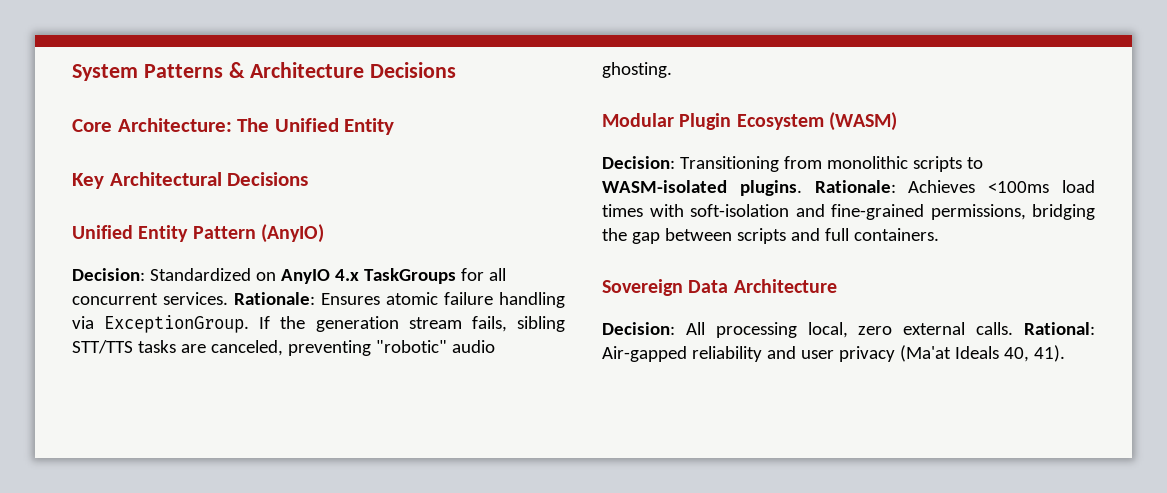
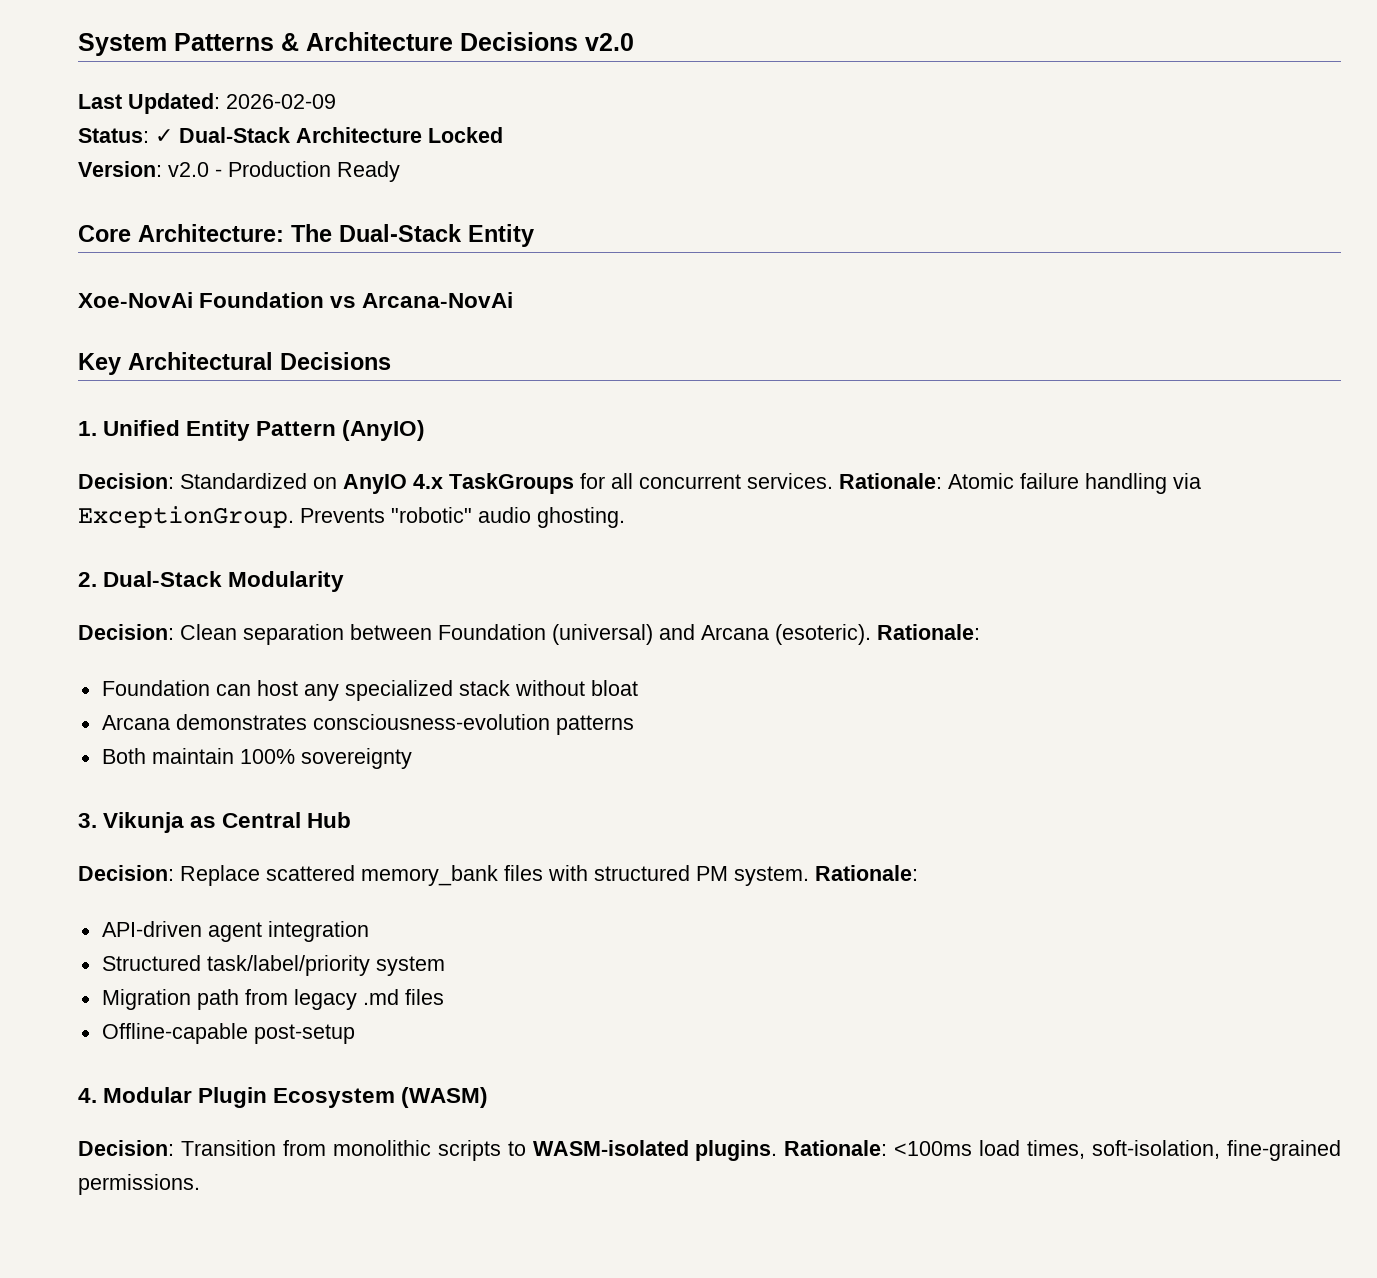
(457, 70) none -> [585,33,634,51] [78,93,336,114] [78,127,503,143] [78,161,400,182] v2.0 // Last Updated: 2026-02-09 // Status: ✓ Dual-Stack Architecture Locked // Version: v2.0 - Production Ready
[274,118,395,135] Unified Entity -> [339,224,534,247] [78,292,514,308] Dual-Stack Entity // Xoe-NovAi Foundation vs Arcana-NovAi
(309, 179) none -> [78,421,97,436] 1.
[321,292,438,305] Ensures atomic -> [948,473,1014,489] Atomic
[259,316,565,332] [72,340,495,356] [602,62,672,78] If the generation stream fails, sibling STT/TTS tasks are canceled, preventing "robotic" audio ghosting. // -> [300,507,625,528] [78,571,345,592] [78,624,980,645] [101,680,638,701] [101,714,634,735] [101,748,412,769] [78,812,352,833] [78,865,918,886] [101,921,369,942] [101,955,445,976] [101,989,444,1010] [101,1023,355,1044] [78,1088,97,1103] Prevents "robotic" audio ghosting. // 2. Dual-Stack Modularity // Decision: Clean separation between Foundation (universal) and Arcana (esoteric). Rationale: // Foundation can host any specialized stack without bloat // Arcana demonstrates consciousness-evolution patterns // Both maintain 100% sovereignty // 3. Vikunja as Central Hub // Decision: Replace scattered memory_bank files with structured PM system. Rationale: // API-driven agent integration // Structured task/label/priority system // Migration path from legacy .md files // Offline-capable post-setup // 4.
[679,156,779,172] Transitioning -> [180,1140,276,1156] Transition
[908,180,976,193] Achieves -> (888, 1148) none
[602,204,1095,220] [602,228,939,244] [602,279,837,296] [602,322,1095,338] [602,345,1065,362] times with soft-isolation and fine-grained permissions, bridging the gap between scripts and full containers. // Sovereign Data Architecture // Decision: All processing local, zero external calls. Rational: Air-gapped reliability and user privacy (Ma'at Ideals 40, 41). -> [1027,1140,1341,1161] [78,1174,200,1195] times, soft-isolation, fine-grained permissions.

